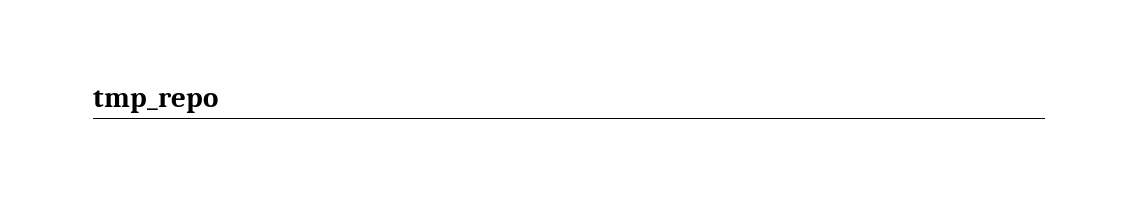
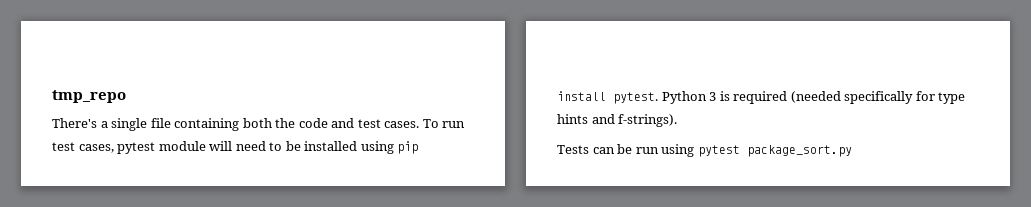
(218, 101) none -> [52,118,466,131] [52,141,419,154] [557,91,966,104] [557,114,678,127] [557,144,852,157] // There's a single file containing both the code and test cases. To run test cases, pytest module will need to be installed using pip install pytest. Python 3 is required (needed specifically for type hints and f-strings). // Tests can be run using pytest package_sort.py

